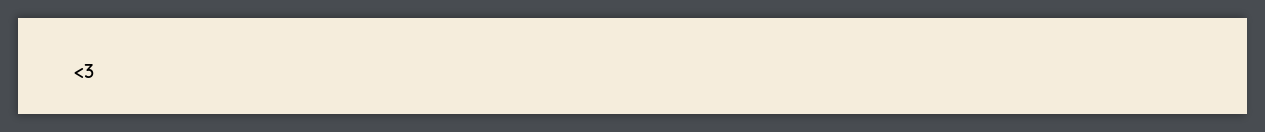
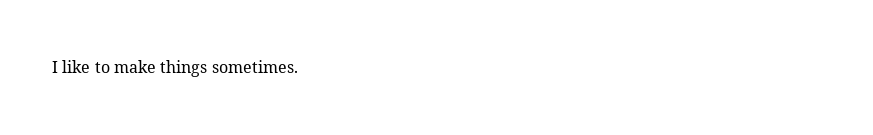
[74,64,94,78] <3 -> [52,60,298,77] I like to make things sometimes.

